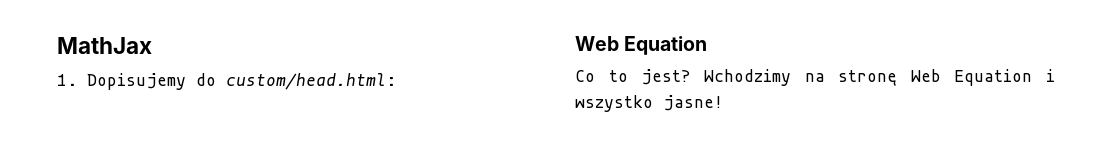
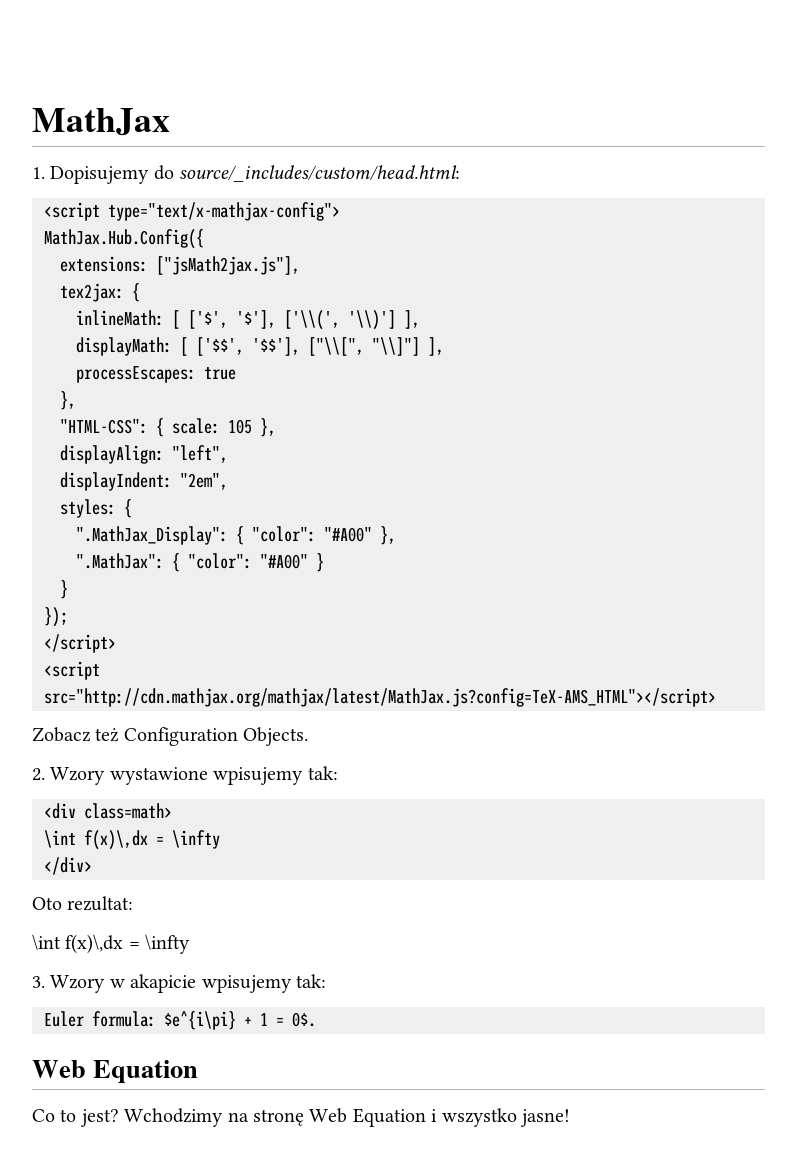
[226,73,396,90] custom/head.html: -> [179,165,461,182] [44,202,340,221] [44,229,204,249] [60,256,300,275] [60,283,140,302] [76,310,420,330] [76,337,444,356] [76,366,236,383] [60,391,76,410] [60,418,276,437] [60,445,228,464] [60,472,228,491] [60,499,132,518] [76,526,396,545] [76,553,324,572] [60,580,68,599] [44,607,68,627] [44,634,116,653] [44,661,100,680] [44,688,716,707] [32,727,309,746] [32,766,338,785] [44,803,172,819] [44,830,220,850] [44,857,92,875] [32,896,134,911] [32,934,191,954] [32,974,326,993] [44,1011,316,1030] source/_includes/custom/head.html: // <script type="text/x-mathjax-config"> // MathJax.Hub.Config({ // extensions: ["jsMath2jax.js"], // tex2jax: { // inlineMath: [ ['$', '$'], ['\\(', '\\)'] ], // displayMath: [ ['$$', '$$'], ["\\[", "\\]"] ], // processEscapes: true // }, // "HTML-CSS": { scale: 105 }, // displayAlign: "left", // displayIndent: "2em", // styles: { // ".MathJax_Display": { "color": "#A00" }, // ".MathJax": { "color": "#A00" } // } // }); // </script> // <script src="http://cdn.mathjax.org/mathjax/latest/MathJax.js?config=TeX-AMS_HTML"></script> // Zobacz też Configuration Objects. // 2. Wzory wystawione wpisujemy tak: // <div class=math> // \int f(x)\,dx = \infty // </div> // Oto rezultat: // \int f(x)\,dx = \infty // 3. Wzory w akapicie wpisujemy tak: // Euler formula: $e^{i\pi} + 1 = 0$.

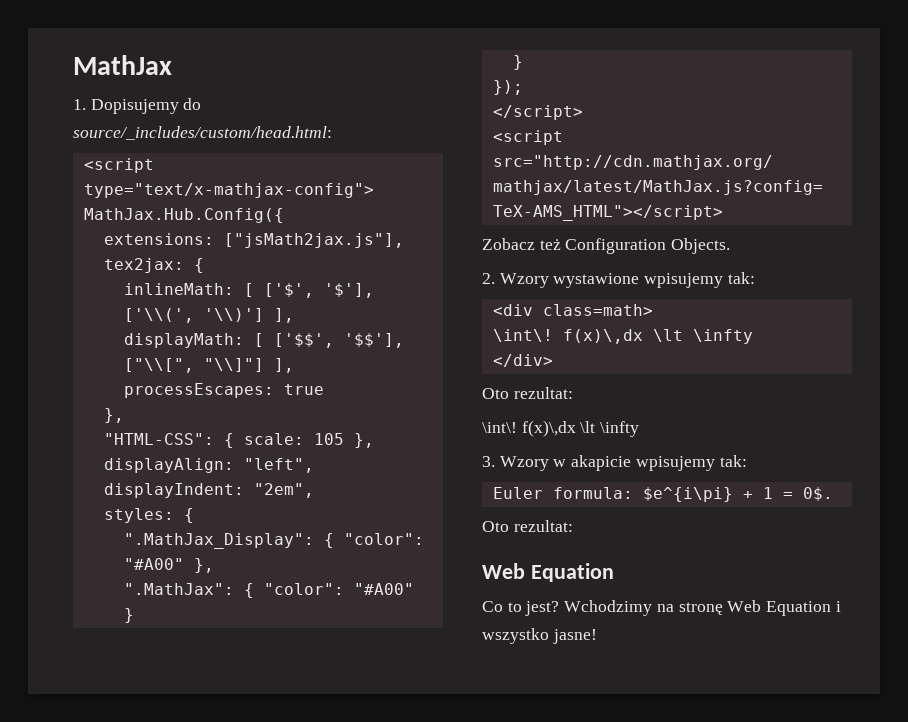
[44,830,164,850] \int f(x)\,dx = -> [492,329,683,344] \int\! f(x)\,dx \lt
[32,934,140,954] \int f(x)\,dx = -> [482,420,596,437] \int\! f(x)\,dx \lt
(316, 1019) none -> [482,520,573,532] // Oto rezultat:

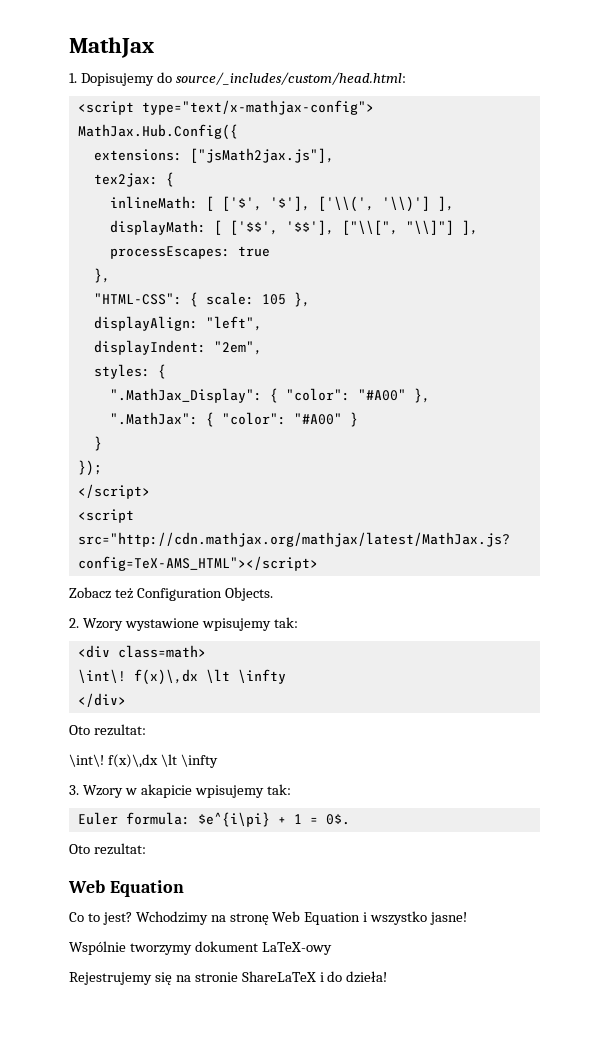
(597, 636) none -> [69,941,332,955] [69,971,388,985] // Wspólnie tworzymy dokument LaTeX-owy // Rejestrujemy się na stronie ShareLaTeX i do dzieła!

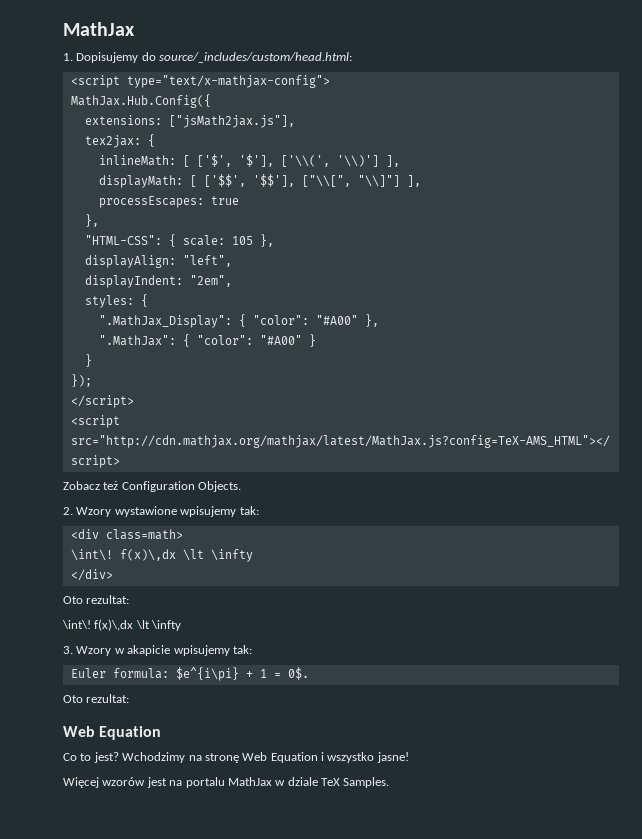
[69,941,332,955] [69,971,388,985] Wspólnie tworzymy dokument LaTeX-owy // Rejestrujemy się na stronie ShareLaTeX i do dzieła! -> [63,777,390,788] Więcej wzorów jest na portalu MathJax w dziale TeX Samples.

